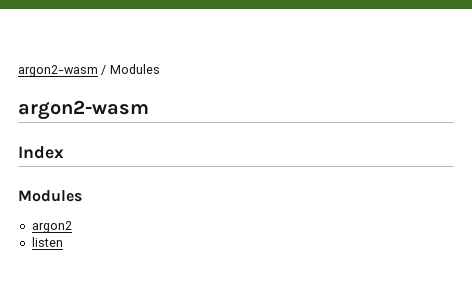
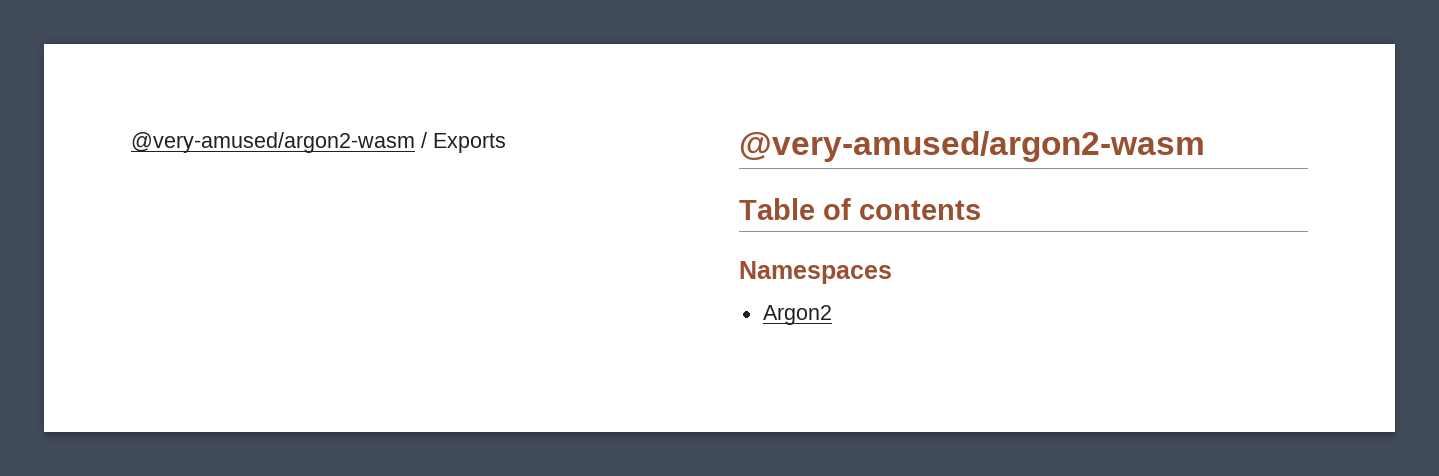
[18,64,160,77] [18,100,149,120] [18,146,64,159] [18,190,82,202] [31,221,72,233] [31,237,63,247] argon2-wasm / Modules // argon2-wasm // Index // Modules // argon2 // listen -> [131,132,506,153] [739,131,1205,162] [739,198,981,220] [739,261,892,284] [762,305,832,325] @very-amused/argon2-wasm / Exports // @very-amused/argon2-wasm // Table of contents // Namespaces // Argon2

